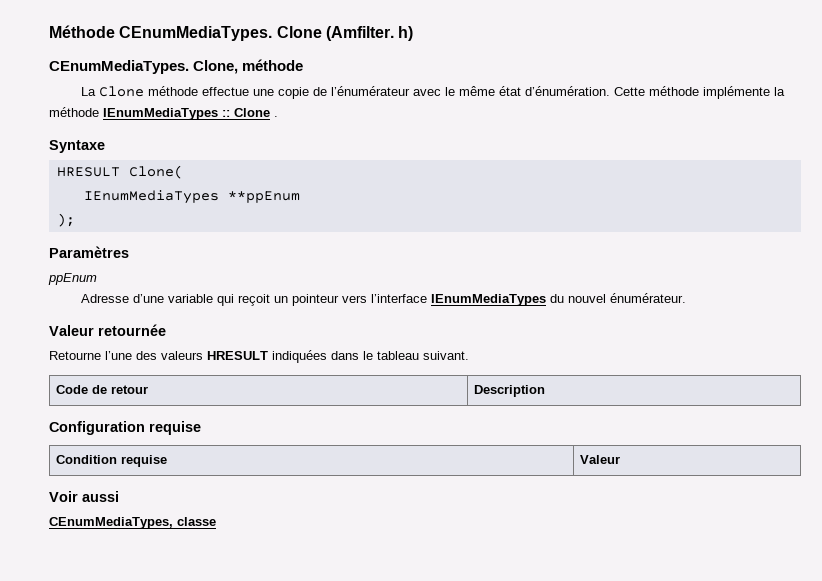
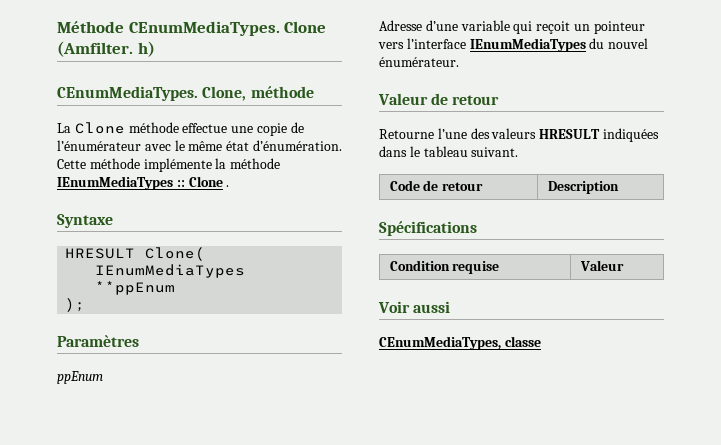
[98,324,166,336] retournée -> [431,93,500,105] de retour
[49,421,201,435] Configuration requise -> [379,221,477,236] Spécifications

